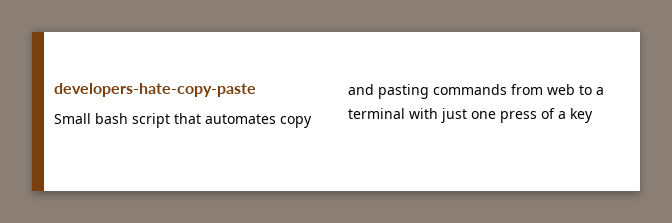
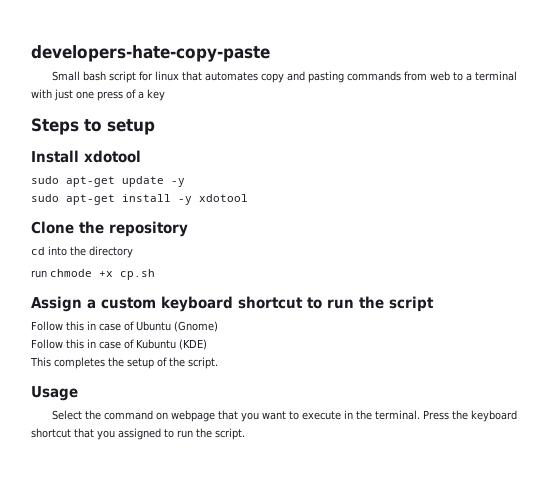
(170, 120) none -> [138,71,179,81] for linux
(593, 115) none -> [31,118,155,135] [31,150,141,163] [31,176,185,187] [31,194,248,205] [31,221,188,237] [31,246,133,258] [31,269,155,280] [31,296,434,312] [31,321,218,332] [31,339,207,350] [30,357,218,369] [31,386,78,401] [51,410,517,422] [31,428,245,440] // Steps to setup // Install xdotool // sudo apt-get update -y // sudo apt-get install -y xdotool // Clone the repository // cd into the directory // run chmode +x cp.sh // Assign a custom keyboard shortcut to run the script // Follow this in case of Ubuntu (Gnome) // Follow this in case of Kubuntu (KDE) // This completes the setup of the script. // Usage // Select the command on webpage that you want to execute in the terminal. Press the keyboard shortcut that you assigned to run the script.

